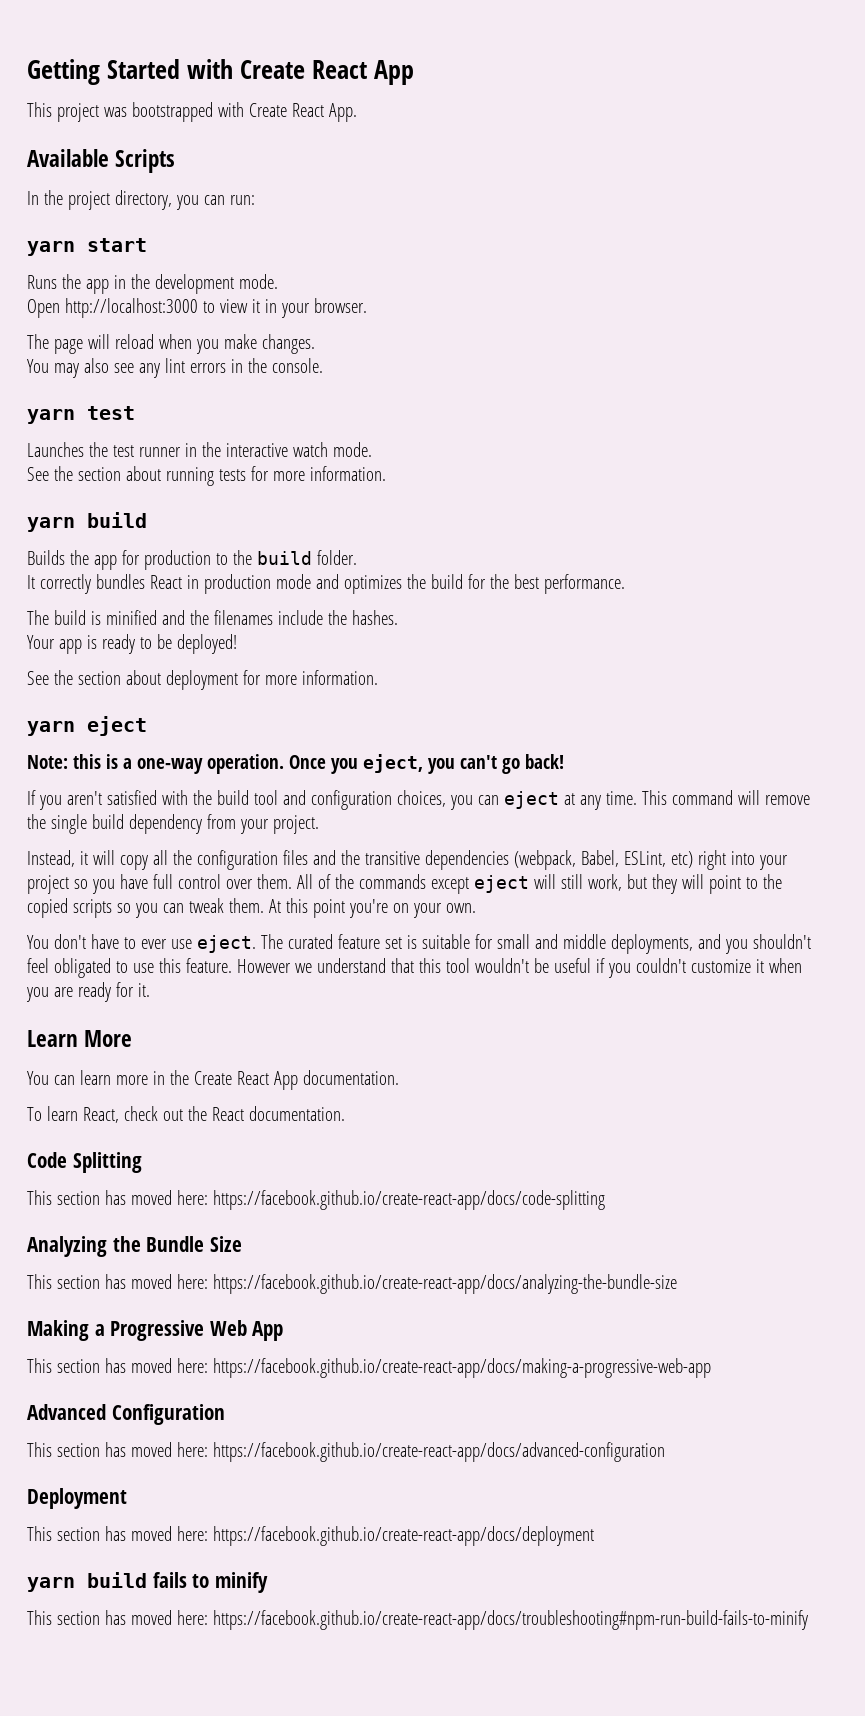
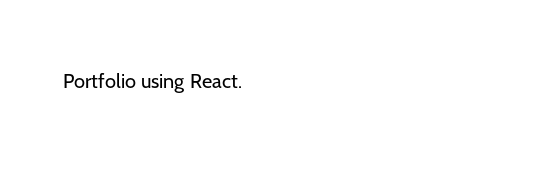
[27,59,415,85] [27,102,357,122] [27,149,176,173] [27,190,255,210] [27,238,147,256] [27,274,278,294] [27,298,367,318] [27,334,315,354] [27,358,323,378] [27,406,135,424] [27,442,372,457] [27,466,386,486] [27,512,147,532] [27,550,357,570] [27,574,625,594] [27,610,398,625] [27,634,237,654] [27,670,378,690] [27,716,147,736] [27,754,564,774] [27,790,810,810] [27,814,319,834] [27,850,788,870] [27,874,782,894] [27,898,476,918] [27,934,811,954] [27,958,802,978] [26,982,150,1002] [27,1030,133,1047] [27,1070,399,1090] [27,1106,345,1123] [27,1152,142,1173] [27,1190,605,1210] [27,1236,242,1257] [27,1274,677,1294] [27,1320,284,1341] [27,1358,711,1378] [27,1404,225,1425] [27,1442,665,1462] [27,1488,127,1509] [27,1526,594,1546] [27,1572,268,1593] [27,1610,808,1630] Getting Started with Create React App // This project was bootstrapped with Create React App. // Available Scripts // In the project directory, you can run: // yarn start // Runs the app in the development mode. // Open http://localhost:3000 to view it in your browser. // The page will reload when you make changes. // You may also see any lint errors in the console. // yarn test // Launches the test runner in the interactive watch mode. // See the section about running tests for more information. // yarn build // Builds the app for production to the build folder. // It correctly bundles React in production mode and optimizes the build for the best performance. // The build is minified and the filenames include the hashes. // Your app is ready to be deployed! // See the section about deployment for more information. // yarn eject // Note: this is a one-way operation. Once you eject, you can't go back! // If you aren't satisfied with the build tool and configuration choices, you can eject at any time. This command will remove the single build dependency from your project. // Instead, it will copy all the configuration files and the transitive dependencies (webpack, Babel, ESLint, etc) right into your project so you have full control over them. All of the commands except eject will still work, but they will point to the copied scripts so you can tweak them. At this point you're on your own. // You don't have to ever use eject. The curated feature set is suitable for small and middle deployments, and you shouldn't feel obligated to use this feature. However we understand that this tool wouldn't be useful if you couldn't customize it when you are ready for it. // Learn More // You can learn more in the Create React App documentation. // To learn React, check out the React documentation. // Code Splitting // This section has moved here: https://facebook.github.io/create-react-app/docs/code-splitting // Analyzing the Bundle Size // This section has moved here: https://facebook.github.io/create-react-app/docs/analyzing-the-bundle-size // Making a Progressive Web App // This section has moved here: https://facebook.github.io/create-react-app/docs/making-a-progressive-web-app // Advanced Configuration // This section has moved here: https://facebook.github.io/create-react-app/docs/advanced-configuration // Deployment // This section has moved here: https://facebook.github.io/create-react-app/docs/deployment // yarn build fails to minify // This section has moved here: https://facebook.github.io/create-react-app/docs/troubleshooting#npm-run-build-fails-to-minify -> [63,73,242,93] Portfolio using React.

